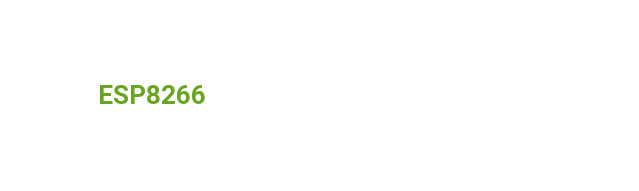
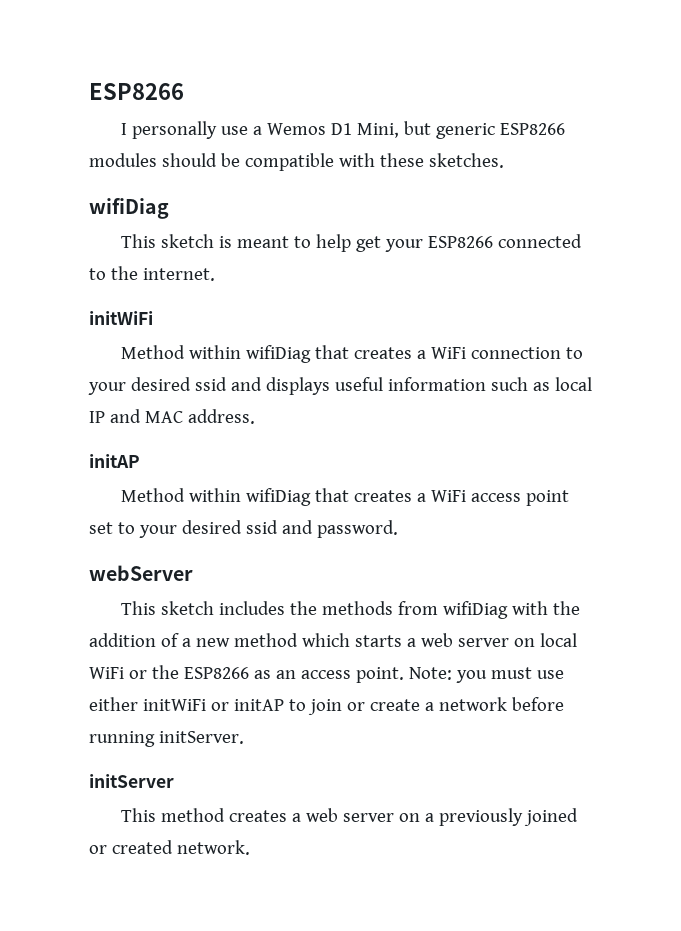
[98,85,206,104] ESP8266 -> [89,83,184,100] [121,121,566,139] [89,153,504,171] [89,198,169,219] [121,234,583,252] [89,266,215,281] [89,311,153,325] [121,345,584,363] [88,377,592,395] [89,409,255,424] [89,454,140,468] [121,488,570,506] [89,520,398,538] [89,565,193,581] [121,601,581,619] [89,633,577,647] [89,665,564,683] [89,697,564,715] [89,731,244,747] [89,774,174,788] [121,808,579,826] [89,840,250,855] ESP8266 // I personally use a Wemos D1 Mini, but generic ESP8266 modules should be compatible with these sketches. // wifiDiag // This sketch is meant to help get your ESP8266 connected to the internet. // initWiFi // Method within wifiDiag that creates a WiFi connection to your desired ssid and displays useful information such as local IP and MAC address. // initAP // Method within wifiDiag that creates a WiFi access point set to your desired ssid and password. // webServer // This sketch includes the methods from wifiDiag with the addition of a new method which starts a web server on local WiFi or the ESP8266 as an access point. Note: you must use either initWiFi or initAP to join or create a network before running initServer. // initServer // This method creates a web server on a previously joined or created network.

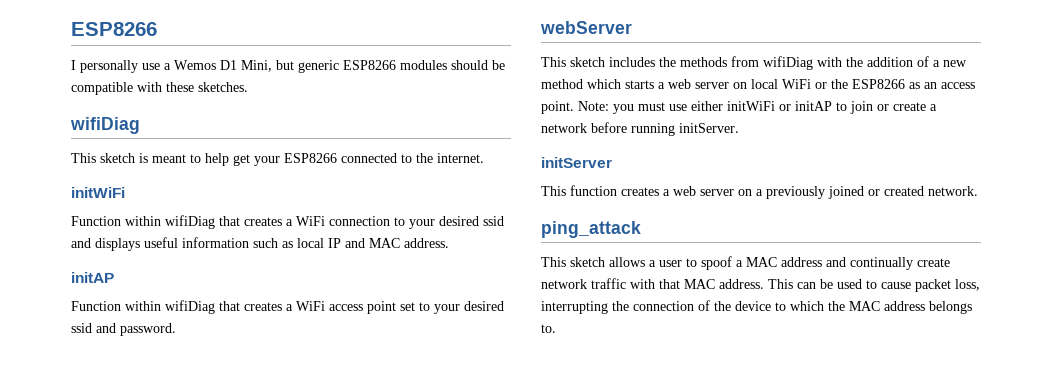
[121,345,186,359] Method -> [71,216,121,226] Function
[121,488,186,502] Method -> [71,301,121,311] Function
[161,808,226,822] method -> [570,185,617,196] function
(250, 847) none -> [541,221,641,238] [541,256,950,270] [541,278,980,292] [541,300,972,314] [541,324,556,333] // ping_attack // This sketch allows a user to spoof a MAC address and continually create network traffic with that MAC address. This can be used to cause packet loss, interrupting the connection of the device to which the MAC address belongs to.

